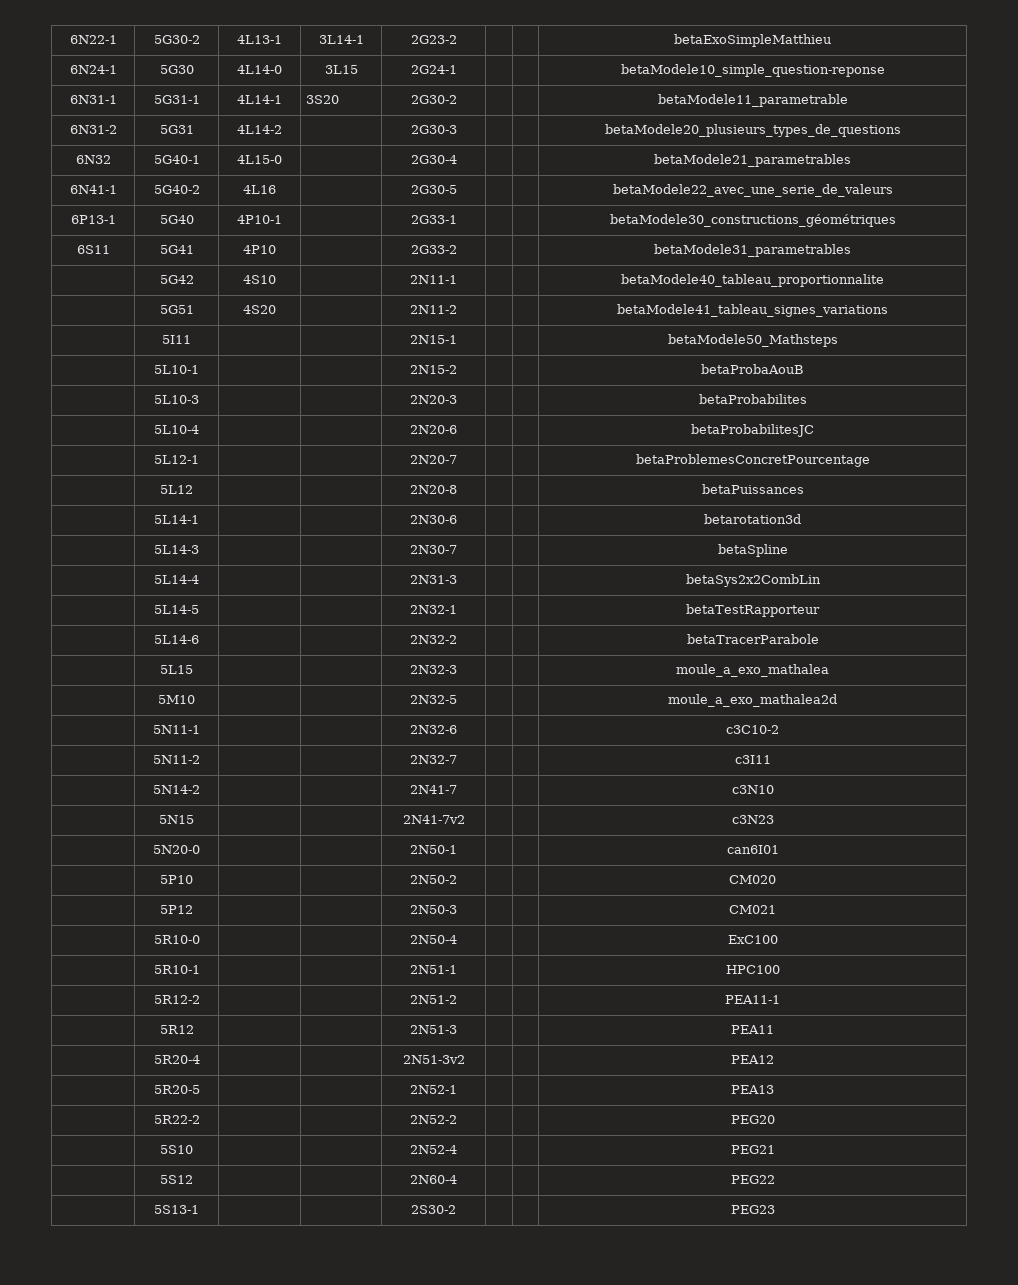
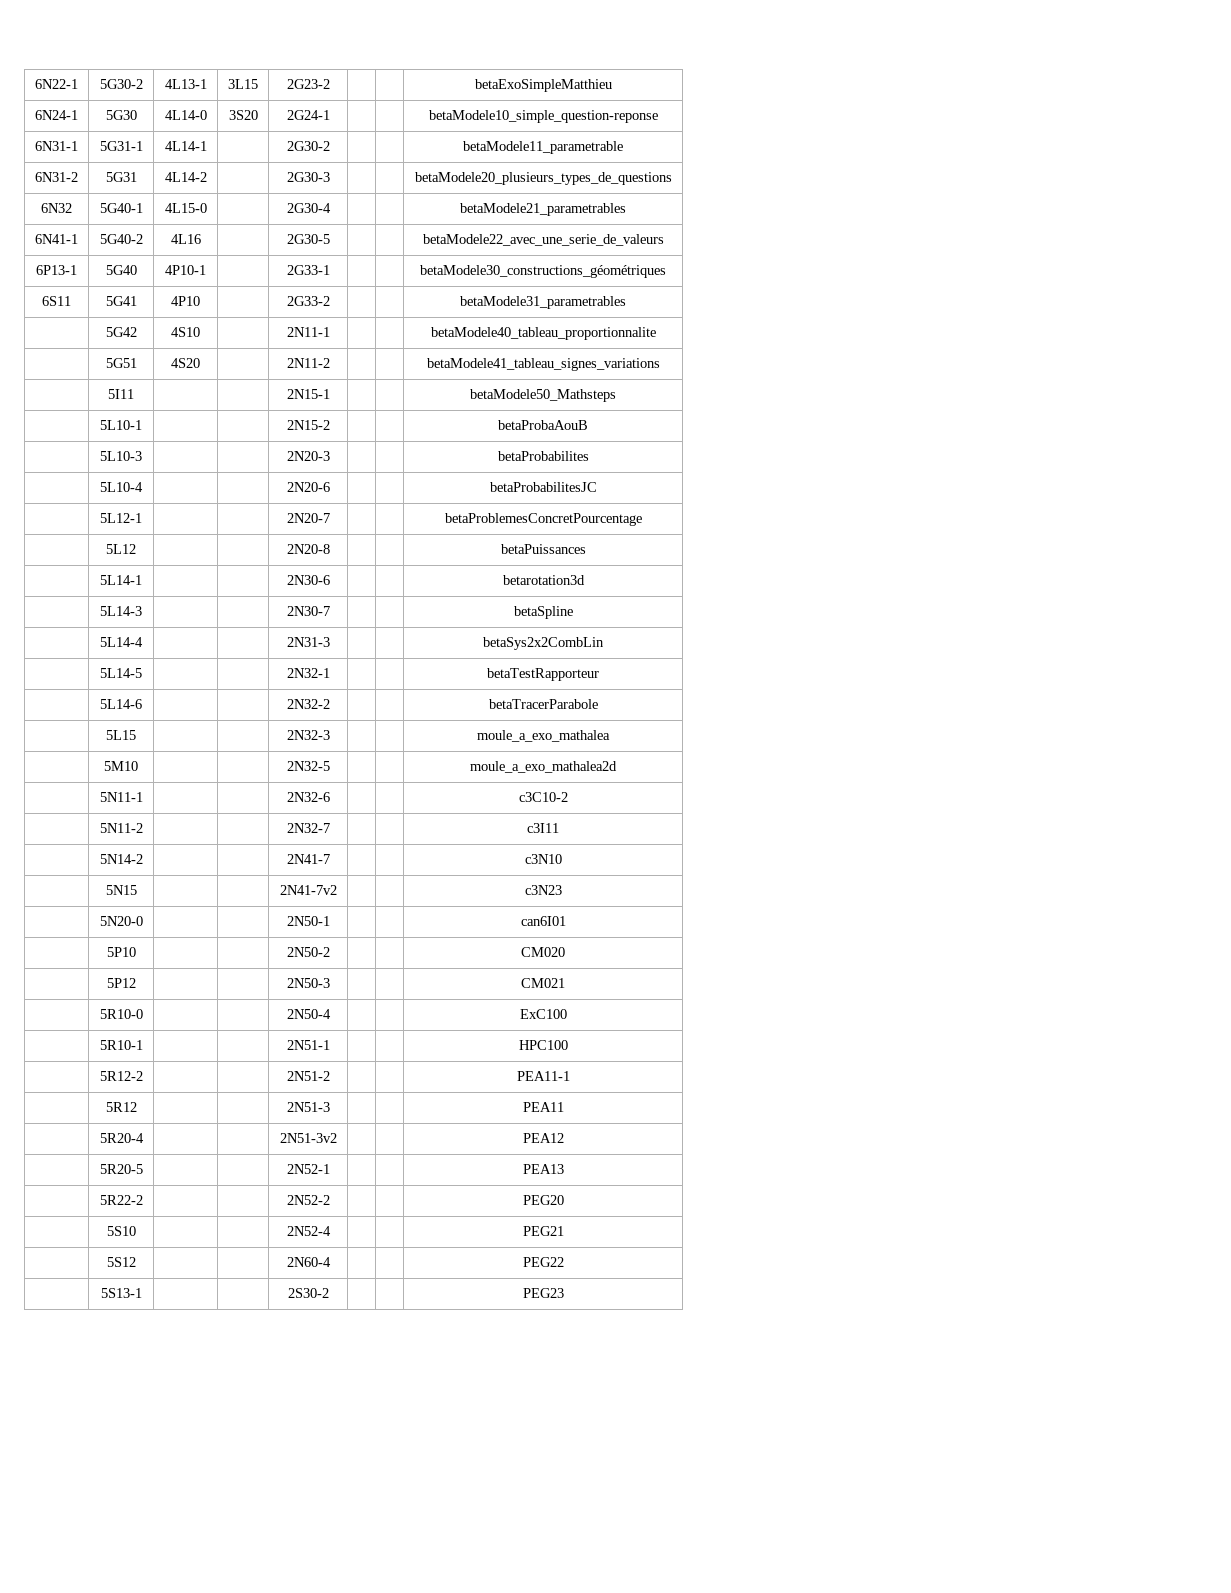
[318,35,364,44] 3L14-1 -> [228,79,258,89] 3L15
[324,65,358,74] 3L15 -> [228,110,258,120] 3S20
[306,95,340,104] 3S20 -> (207, 146) none

